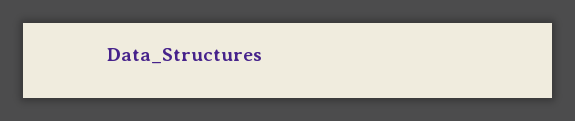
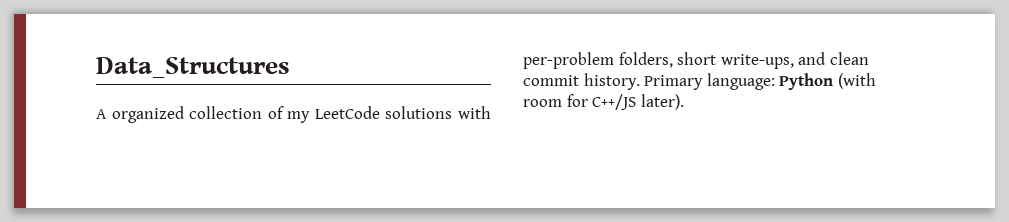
(262, 56) none -> [96,106,491,123] [523,52,869,69] [523,73,876,90] [523,94,684,110] // A organized collection of my LeetCode solutions with per-problem folders, short write-ups, and clean commit history. Primary language: Python (with room for C++/JS later).

